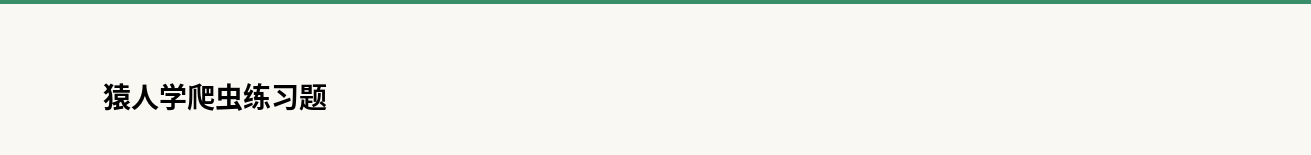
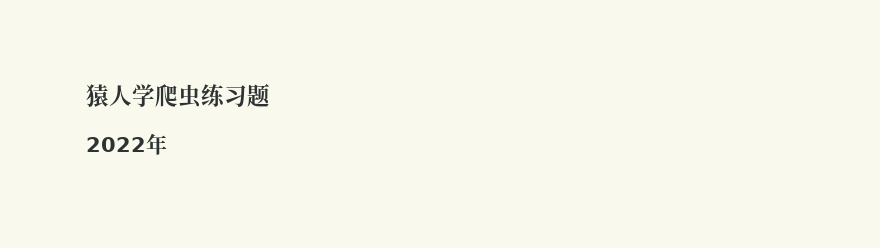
(327, 97) none -> [86,133,167,155] // 2022年

